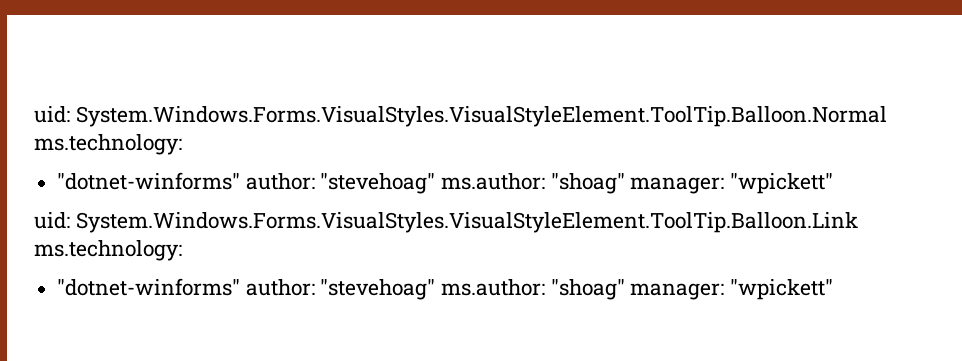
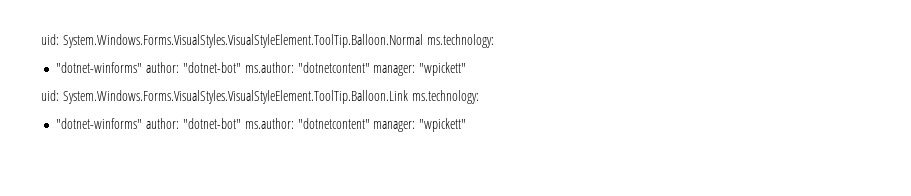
[320,173,625,194] "stevehoag" ms.author: "shoag" -> [182,62,370,73] "dotnet-bot" ms.author: "dotnetcontent"
[320,279,625,300] "stevehoag" ms.author: "shoag" -> [182,118,370,129] "dotnet-bot" ms.author: "dotnetcontent"

